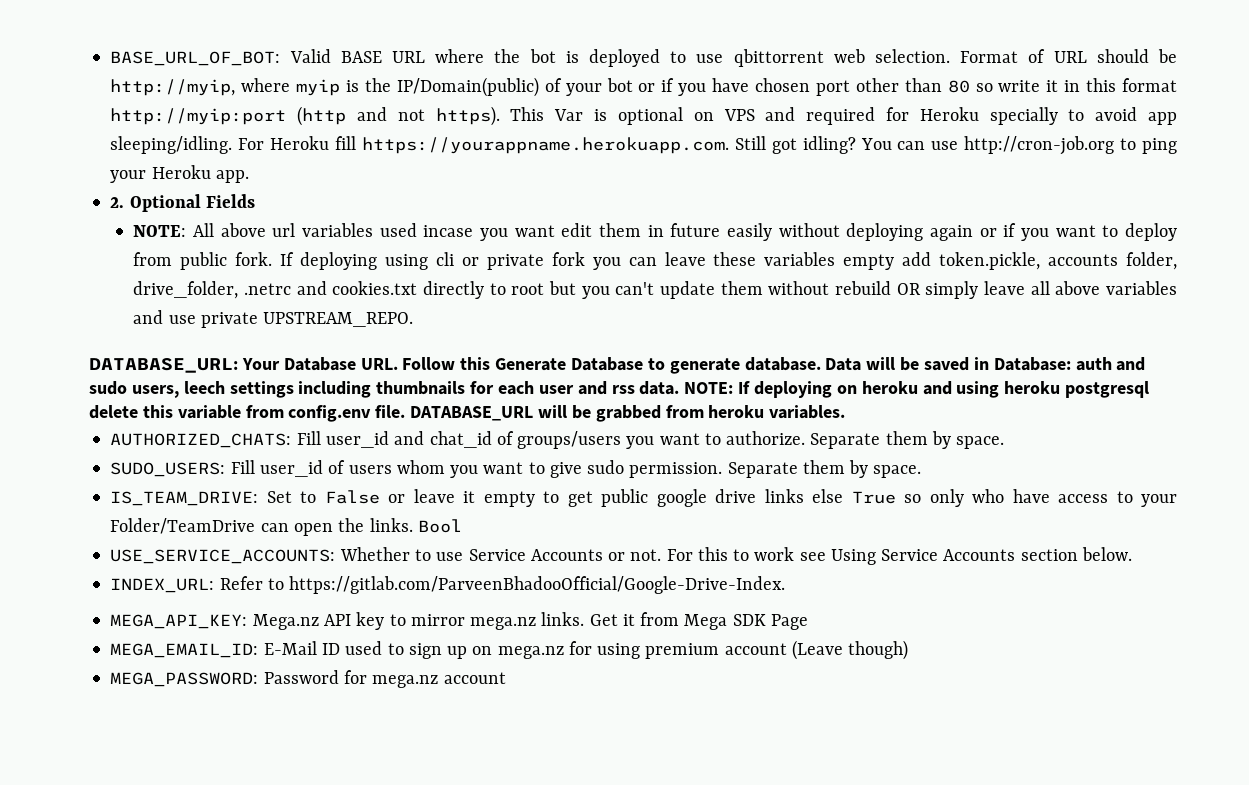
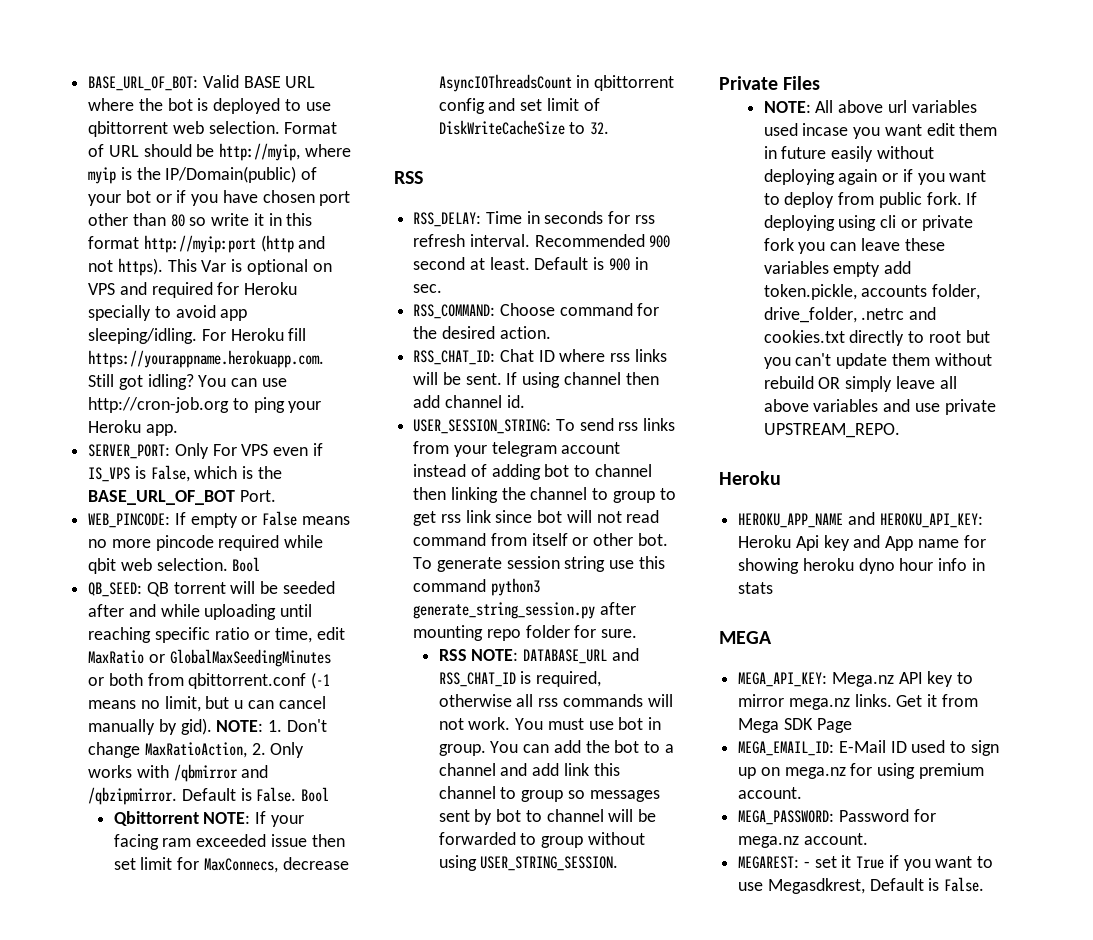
[110,194,255,212] 2. Optional Fields -> [88,443,323,459] [88,465,282,482] [88,490,276,505] [88,511,350,528] [88,535,324,551] [88,557,261,574] [88,581,335,597] [88,604,313,620] [88,627,345,643] [88,649,331,667] [88,672,331,689] [88,696,326,712] [88,718,327,735] [88,742,305,758] [88,764,269,782] [88,787,330,805] [113,811,304,827] [113,834,345,850] [113,857,349,873] [438,74,675,92] [438,98,600,114] [438,120,610,135] [394,171,423,184] [413,211,655,227] [413,234,671,248] [413,257,648,271] [413,284,443,293] [413,303,660,319] [413,326,551,339] [413,349,667,365] [413,372,659,388] [413,395,525,408] [413,418,676,434] [413,441,621,457] [413,464,652,480] [413,487,676,503] [413,510,660,526] [413,533,668,546] [413,556,665,572] [413,578,540,596] [413,602,636,619] [413,625,638,641] [438,648,639,664] [438,671,602,687] [438,694,673,707] [438,717,662,730] [438,740,674,756] [438,763,620,776] [438,786,660,802] [438,809,657,825] [438,832,645,848] [438,855,619,871] [719,76,821,90] SERVER_PORT: Only For VPS even if IS_VPS is False, which is the BASE_URL_OF_BOT Port. // WEB_PINCODE: If empty or False means no more pincode required while qbit web selection. Bool // QB_SEED: QB torrent will be seeded after and while uploading until reaching specific ratio or time, edit MaxRatio or GlobalMaxSeedingMinutes or both from qbittorrent.conf (-1 means no limit, but u can cancel manually by gid). NOTE: 1. Don't change MaxRatioAction, 2. Only works with /qbmirror and /qbzipmirror. Default is False. Bool // Qbittorrent NOTE: If your facing ram exceeded issue then set limit for MaxConnecs, decrease AsyncIOThreadsCount in qbittorrent config and set limit of DiskWriteCacheSize to 32. // RSS // RSS_DELAY: Time in seconds for rss refresh interval. Recommended 900 second at least. Default is 900 in sec. // RSS_COMMAND: Choose command for the desired action. // RSS_CHAT_ID: Chat ID where rss links will be sent. If using channel then add channel id. // USER_SESSION_STRING: To send rss links from your telegram account instead of adding bot to channel then linking the channel to group to get rss link since bot will not read command from itself or other bot. To generate session string use this command python3 generate_string_session.py after mounting repo folder for sure. // RSS NOTE: DATABASE_URL and RSS_CHAT_ID is required, otherwise all rss commands will not work. You must use bot in group. You can add the bot to a channel and add link this channel to group so messages sent by bot to channel will be forwarded to group without using USER_STRING_SESSION. // Private Files
[89,357,1146,374] [89,381,1150,398] [89,405,846,422] [110,431,1005,449] [110,460,922,478] [110,489,1178,507] [110,518,462,536] [110,547,1132,565] [110,576,786,594] DATABASE_URL: Your Database URL. Follow this Generate Database to generate database. Data will be saved in Database: auth and sudo users, leech settings including thumbnails for each user and rss data. NOTE: If deploying on heroku and using heroku postgresql delete this variable from config.env file. DATABASE_URL will be grabbed from heroku variables. // AUTHORIZED_CHATS: Fill user_id and chat_id of groups/users you want to authorize. Separate them by space. // SUDO_USERS: Fill user_id of users whom you want to give sudo permission. Separate them by space. // IS_TEAM_DRIVE: Set to False or leave it empty to get public google drive links else True so only who have access to your Folder/TeamDrive can open the links. Bool // USE_SERVICE_ACCOUNTS: Whether to use Service Accounts or not. For this to work see Using Service Accounts section below. // INDEX_URL: Refer to https://gitlab.com/ParveenBhadooOfficial/Google-Drive-Index. -> [719,471,781,485] [738,512,983,528] [738,535,986,551] [738,558,985,574] [738,582,774,594] [719,631,772,644] Heroku // HEROKU_APP_NAME and HEROKU_API_KEY: Heroku Api key and App name for showing heroku dyno hour info in stats // MEGA
[724,640,909,660] account (Leave though) -> [738,787,803,799] account.
[443,672,506,684] account -> [803,833,868,845] [738,855,994,871] [738,877,985,894] account. // MEGAREST: - set it True if you want to use Megasdkrest, Default is False.

